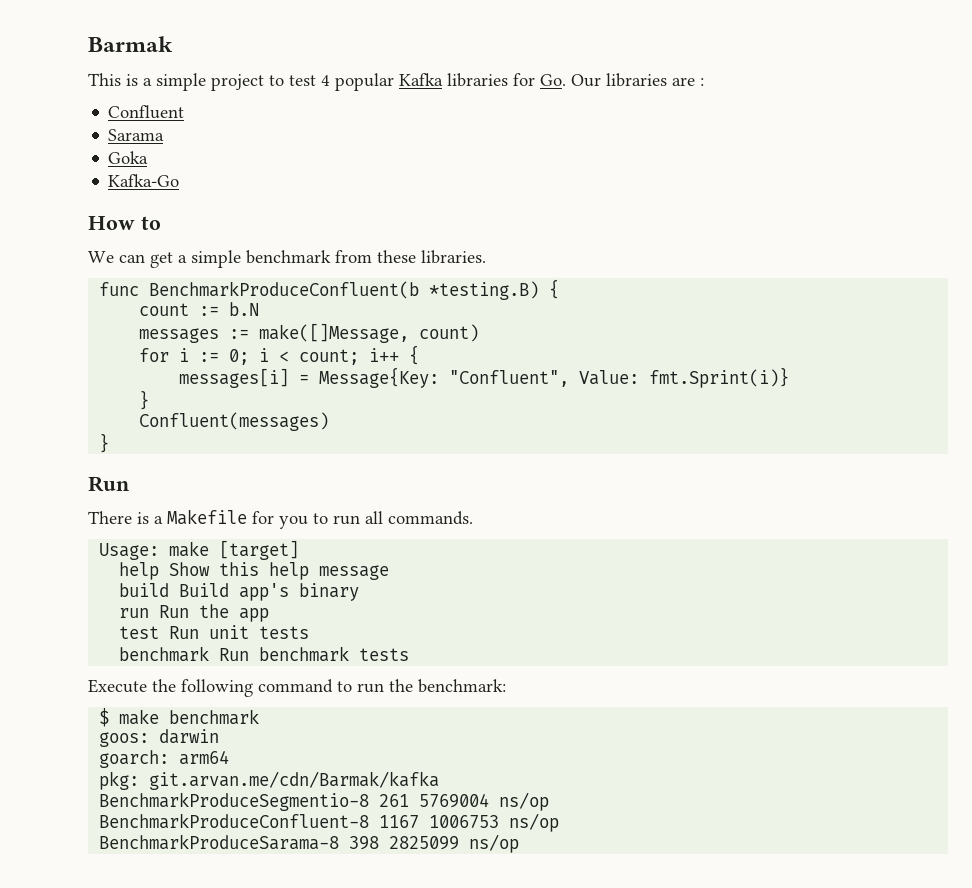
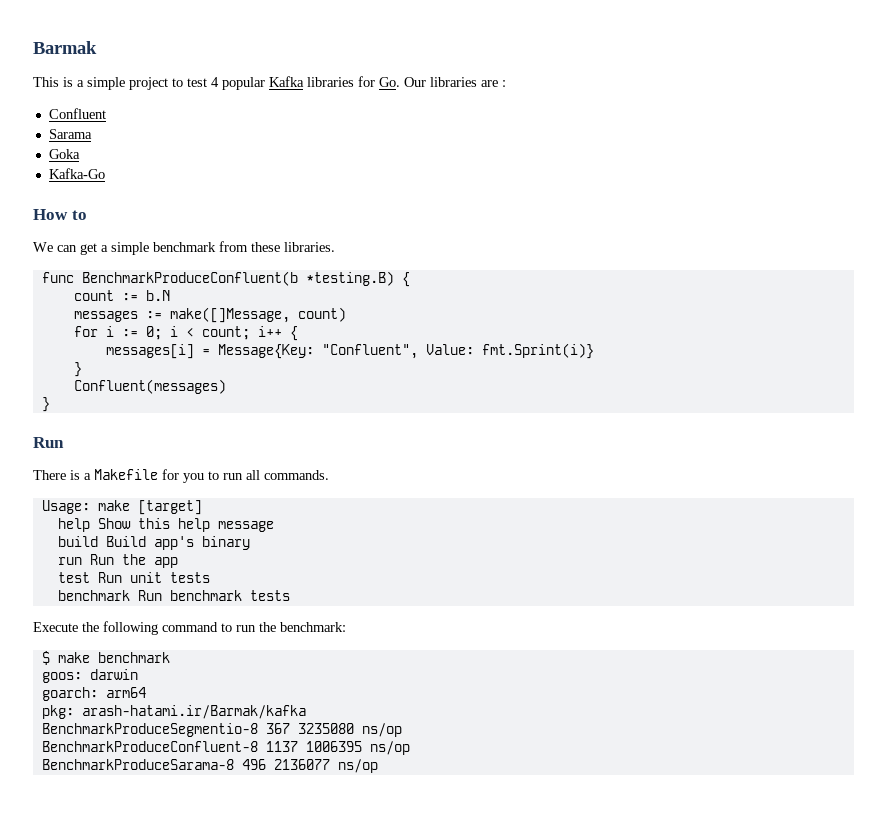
[149,771,440,790] git.arvan.me/cdn/Barmak/kafka -> [81,705,306,719] arash-hatami.ir/Barmak/kafka
[379,793,490,808] 261 5769004 -> [265,723,354,734] 367 3235080
[379,815,500,828] 1167 1006753 -> [265,741,362,752] 1137 1006395
[349,836,460,850] 398 2825099 -> [241,759,330,770] 496 2136077

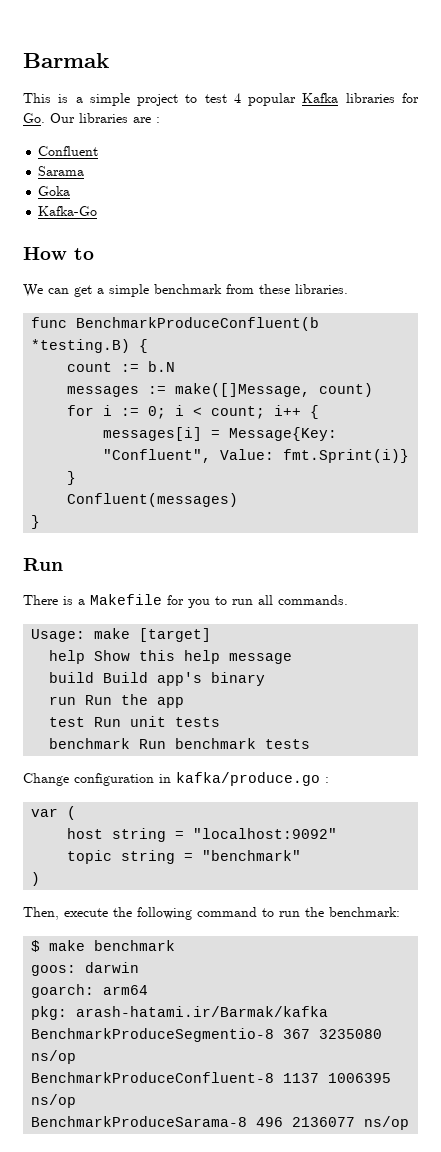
[33,622,78,632] Execute -> [23,772,329,786] [31,806,77,820] [67,828,338,842] [67,850,302,864] [31,872,41,886] [23,907,108,920] Change configuration in kafka/produce.go : // var ( // host string = "localhost:9092" // topic string = "benchmark" // ) // Then, execute

